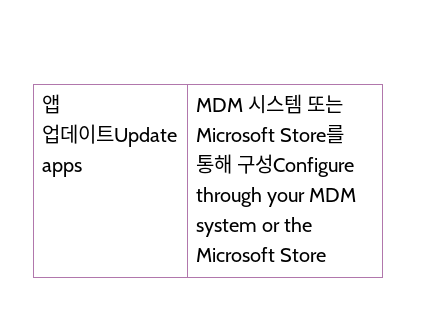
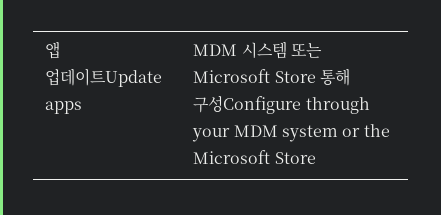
[280,125,345,144] Store를 -> [274,71,316,83] Store

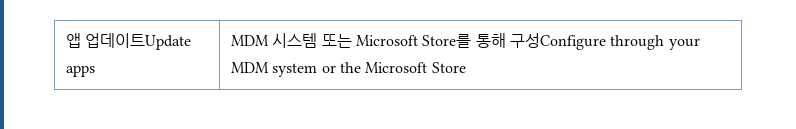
[274,71,316,83] Store -> [422,34,472,48] Store를

